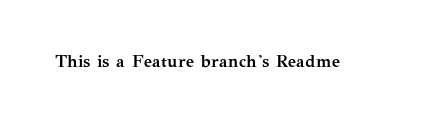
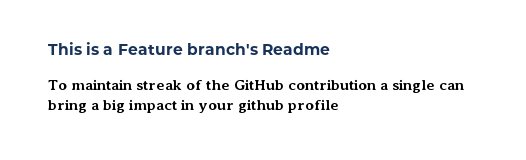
(340, 61) none -> [48,79,465,93] [48,99,340,113] // To maintain streak of the GitHub contribution a single can bring a big impact in your github profile

